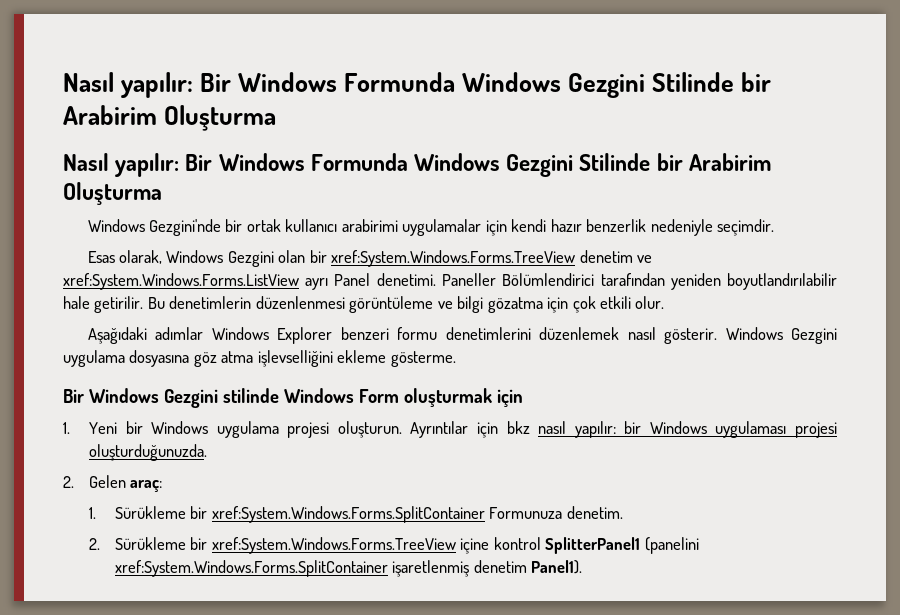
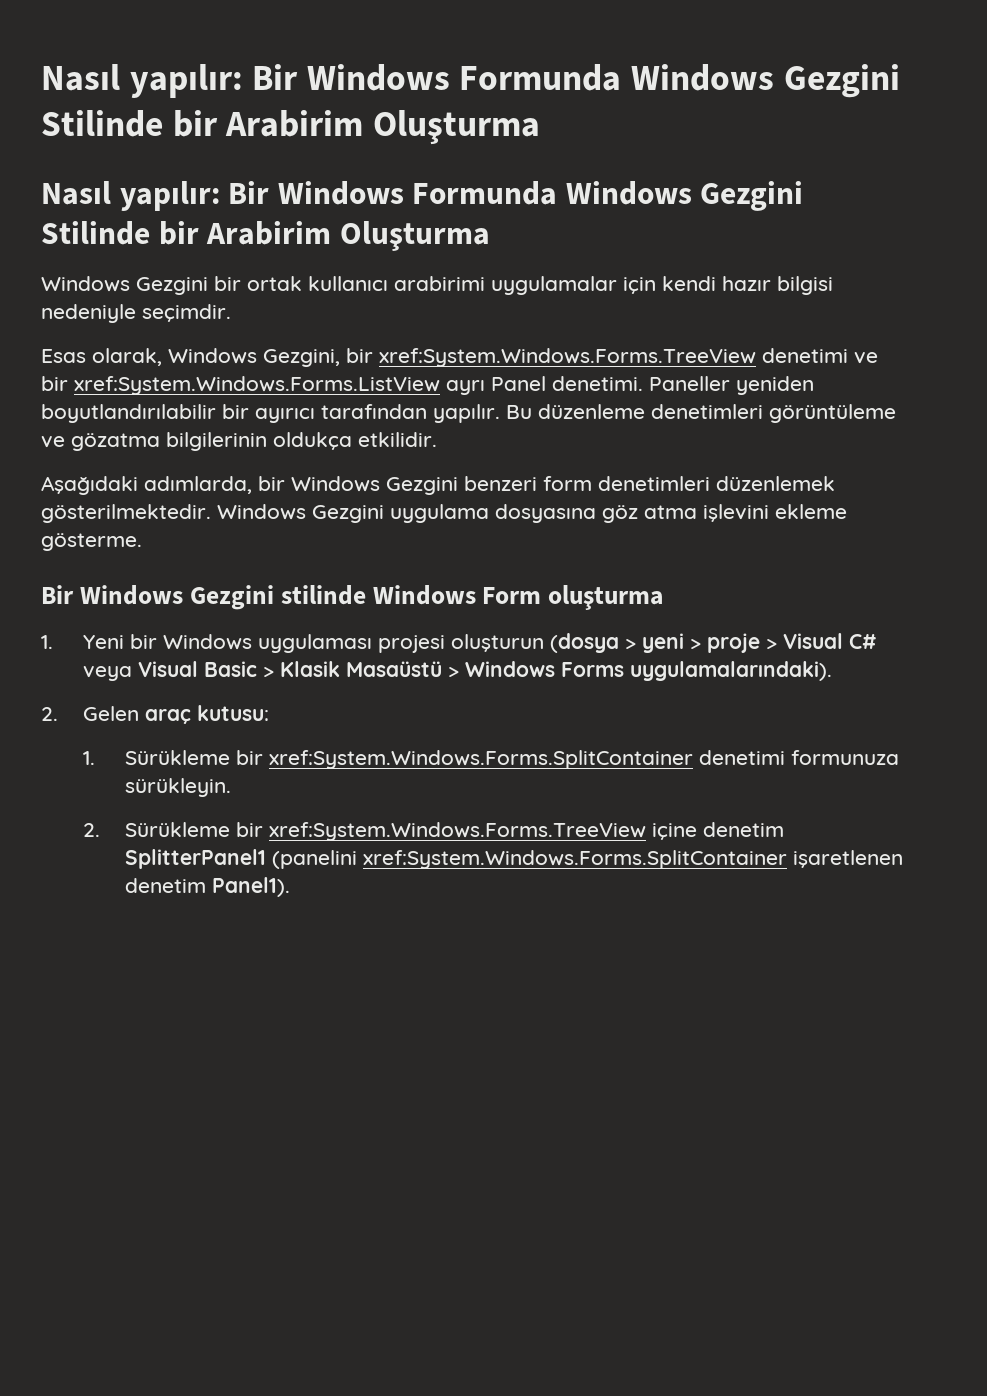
[148,219,221,236] Gezgini'nde -> [136,277,208,295] Gezgini
[586,219,647,232] benzerlik -> [777,276,833,295] bilgisi
[227,250,653,267] Gezgini olan bir xref:System.Windows.Forms.TreeView denetim ve -> [263,348,878,367] [41,376,68,391] Gezgini, bir xref:System.Windows.Forms.TreeView denetimi ve bir
[502,273,837,290] [63,296,665,313] [87,327,718,344] Bölümlendirici tarafından yeniden boyutlandırılabilir hale getirilir. Bu denetimlerin düzenlenmesi görüntüleme ve bilgi gözatma için çok etkili olur. // Aşağıdaki adımlar Windows Explorer benzeri formu denetimlerini düzenlemek nasıl gösterir. -> [736,376,814,395] [41,404,896,423] [41,432,437,451] [41,476,835,495] [41,504,211,523] yeniden boyutlandırılabilir bir ayırıcı tarafından yapılır. Bu düzenleme denetimleri görüntüleme ve gözatma bilgilerinin oldukça etkilidir. // Aşağıdaki adımlarda, bir Windows Gezgini benzeri form denetimleri düzenlemek gösterilmektedir.
[257,350,333,367] işlevselliğini -> [703,504,769,522] işlevini
[403,388,523,407] oluşturmak için -> [548,585,664,610] oluşturma
[216,421,838,438] [88,444,207,461] uygulama projesi oluşturun. Ayrıntılar için bkz nasıl yapılır: bir Windows uygulaması projesi oluşturduğunuzda. -> [257,633,877,653] [82,661,832,681] uygulaması projesi oluşturun (dosya > yeni > proje > Visual C# veya Visual Basic > Klasik Masaüstü > Windows Forms uygulamalarındaki).
[130,480,163,492] araç: -> [144,705,269,724] araç kutusu:
[489,506,623,519] Formunuza denetim. -> [698,750,899,765] [124,778,231,797] denetimi formunuza sürükleyin.
[493,537,541,550] kontrol -> [702,822,784,837] denetim
[392,560,470,577] işaretlenmiş -> [792,850,903,868] işaretlenen

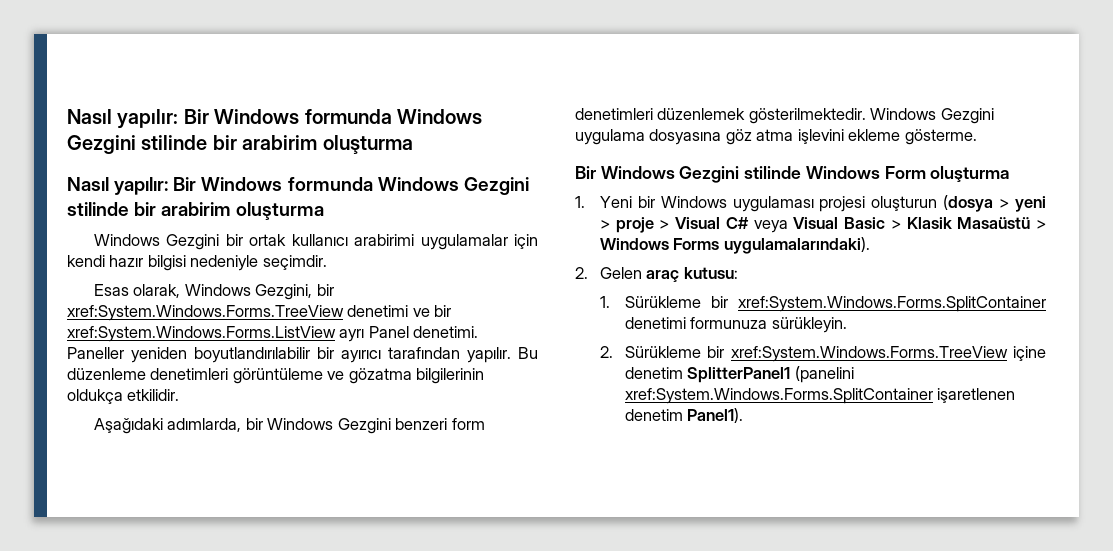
[41,64,900,98] [41,110,540,145] [41,181,804,211] [41,221,490,251] Nasıl yapılır: Bir Windows Formunda Windows Gezgini Stilinde bir Arabirim Oluşturma // Nasıl yapılır: Bir Windows Formunda Windows Gezgini Stilinde bir Arabirim Oluşturma -> [67,109,482,129] [67,135,413,154] [67,177,529,195] [67,202,325,220] Nasıl yapılır: Bir Windows formunda Windows Gezgini stilinde bir arabirim oluşturma // Nasıl yapılır: Bir Windows formunda Windows Gezgini stilinde bir arabirim oluşturma

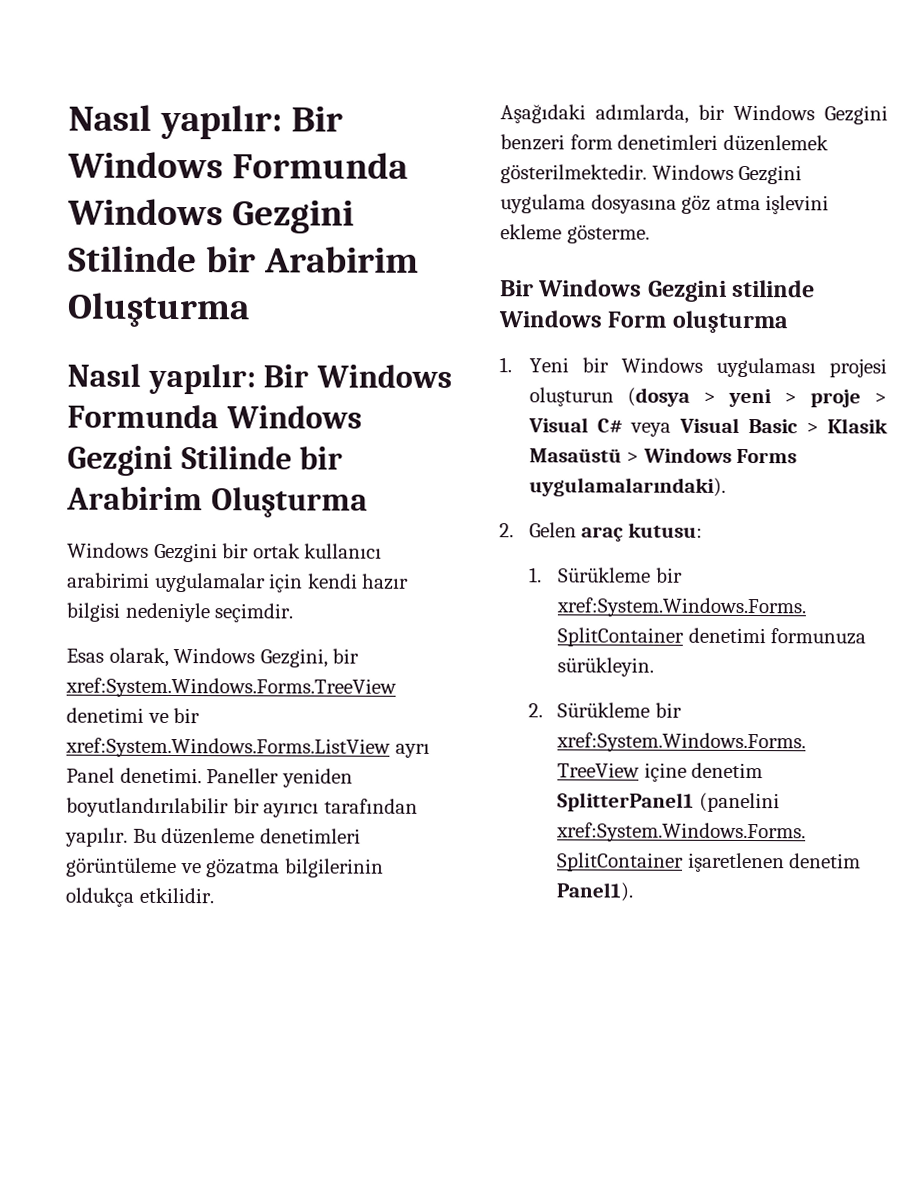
[67,109,482,129] [67,135,413,154] [67,177,529,195] [67,202,325,220] Nasıl yapılır: Bir Windows formunda Windows Gezgini stilinde bir arabirim oluşturma // Nasıl yapılır: Bir Windows formunda Windows Gezgini stilinde bir arabirim oluşturma -> [68,104,343,140] [67,151,408,179] [67,198,354,234] [68,245,419,273] [67,292,250,328] [67,363,452,395] [67,404,362,429] [67,445,344,476] [66,486,368,518] Nasıl yapılır: Bir Windows Formunda Windows Gezgini Stilinde bir Arabirim Oluşturma // Nasıl yapılır: Bir Windows Formunda Windows Gezgini Stilinde bir Arabirim Oluşturma

